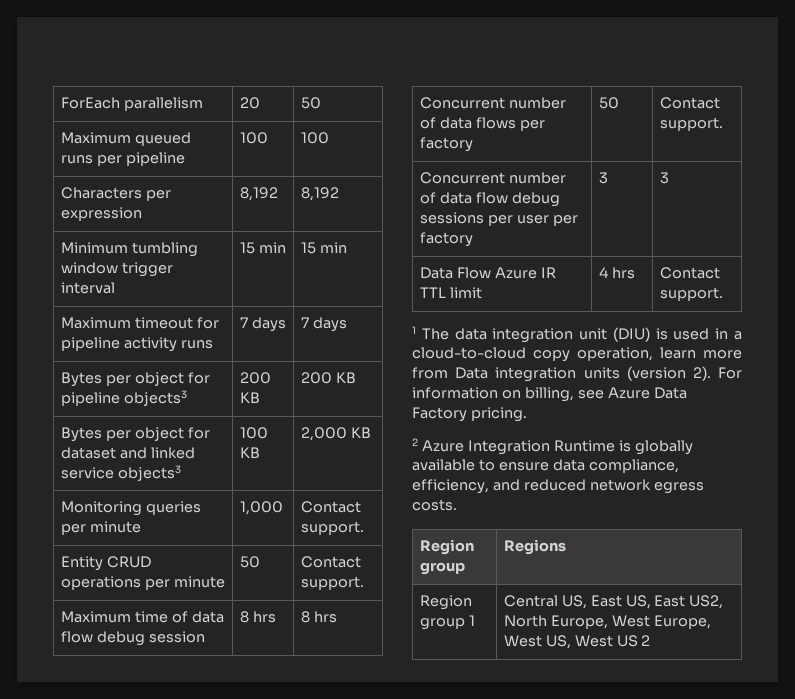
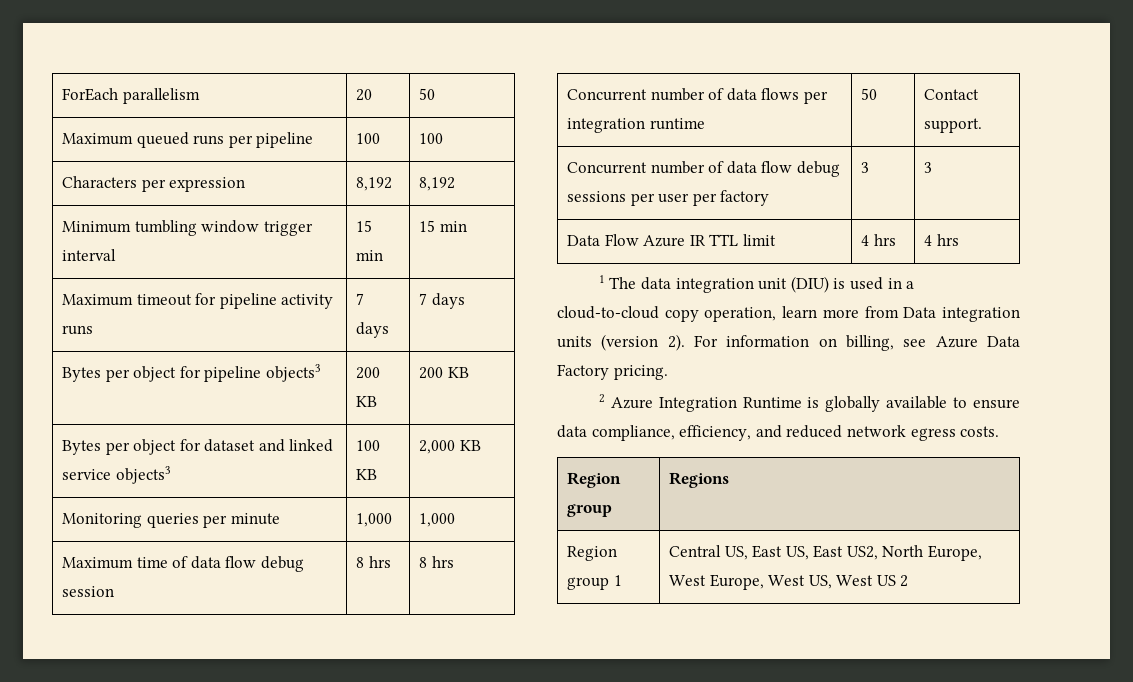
[300,501,361,513] [300,521,364,535] [60,556,151,571] [60,576,225,590] [239,556,260,568] [300,556,361,568] [300,576,364,590] Contact support. // Entity CRUD operations per minute | 50 | Contact support. -> [418,513,455,527] 1,000
[419,137,473,152] factory -> [566,118,705,133] integration runtime
[659,267,720,279] [659,287,723,301] Contact support. -> [923,234,959,246] 4 hrs

